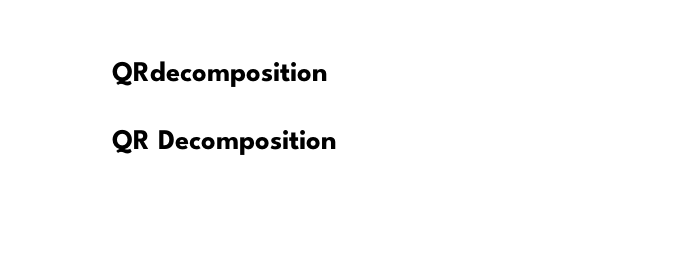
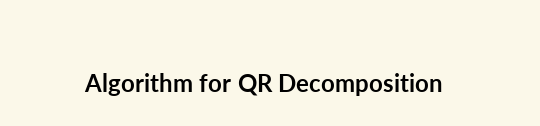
[112,61,328,87] QRdecomposition // -> [84,73,232,96] Algorithm for

